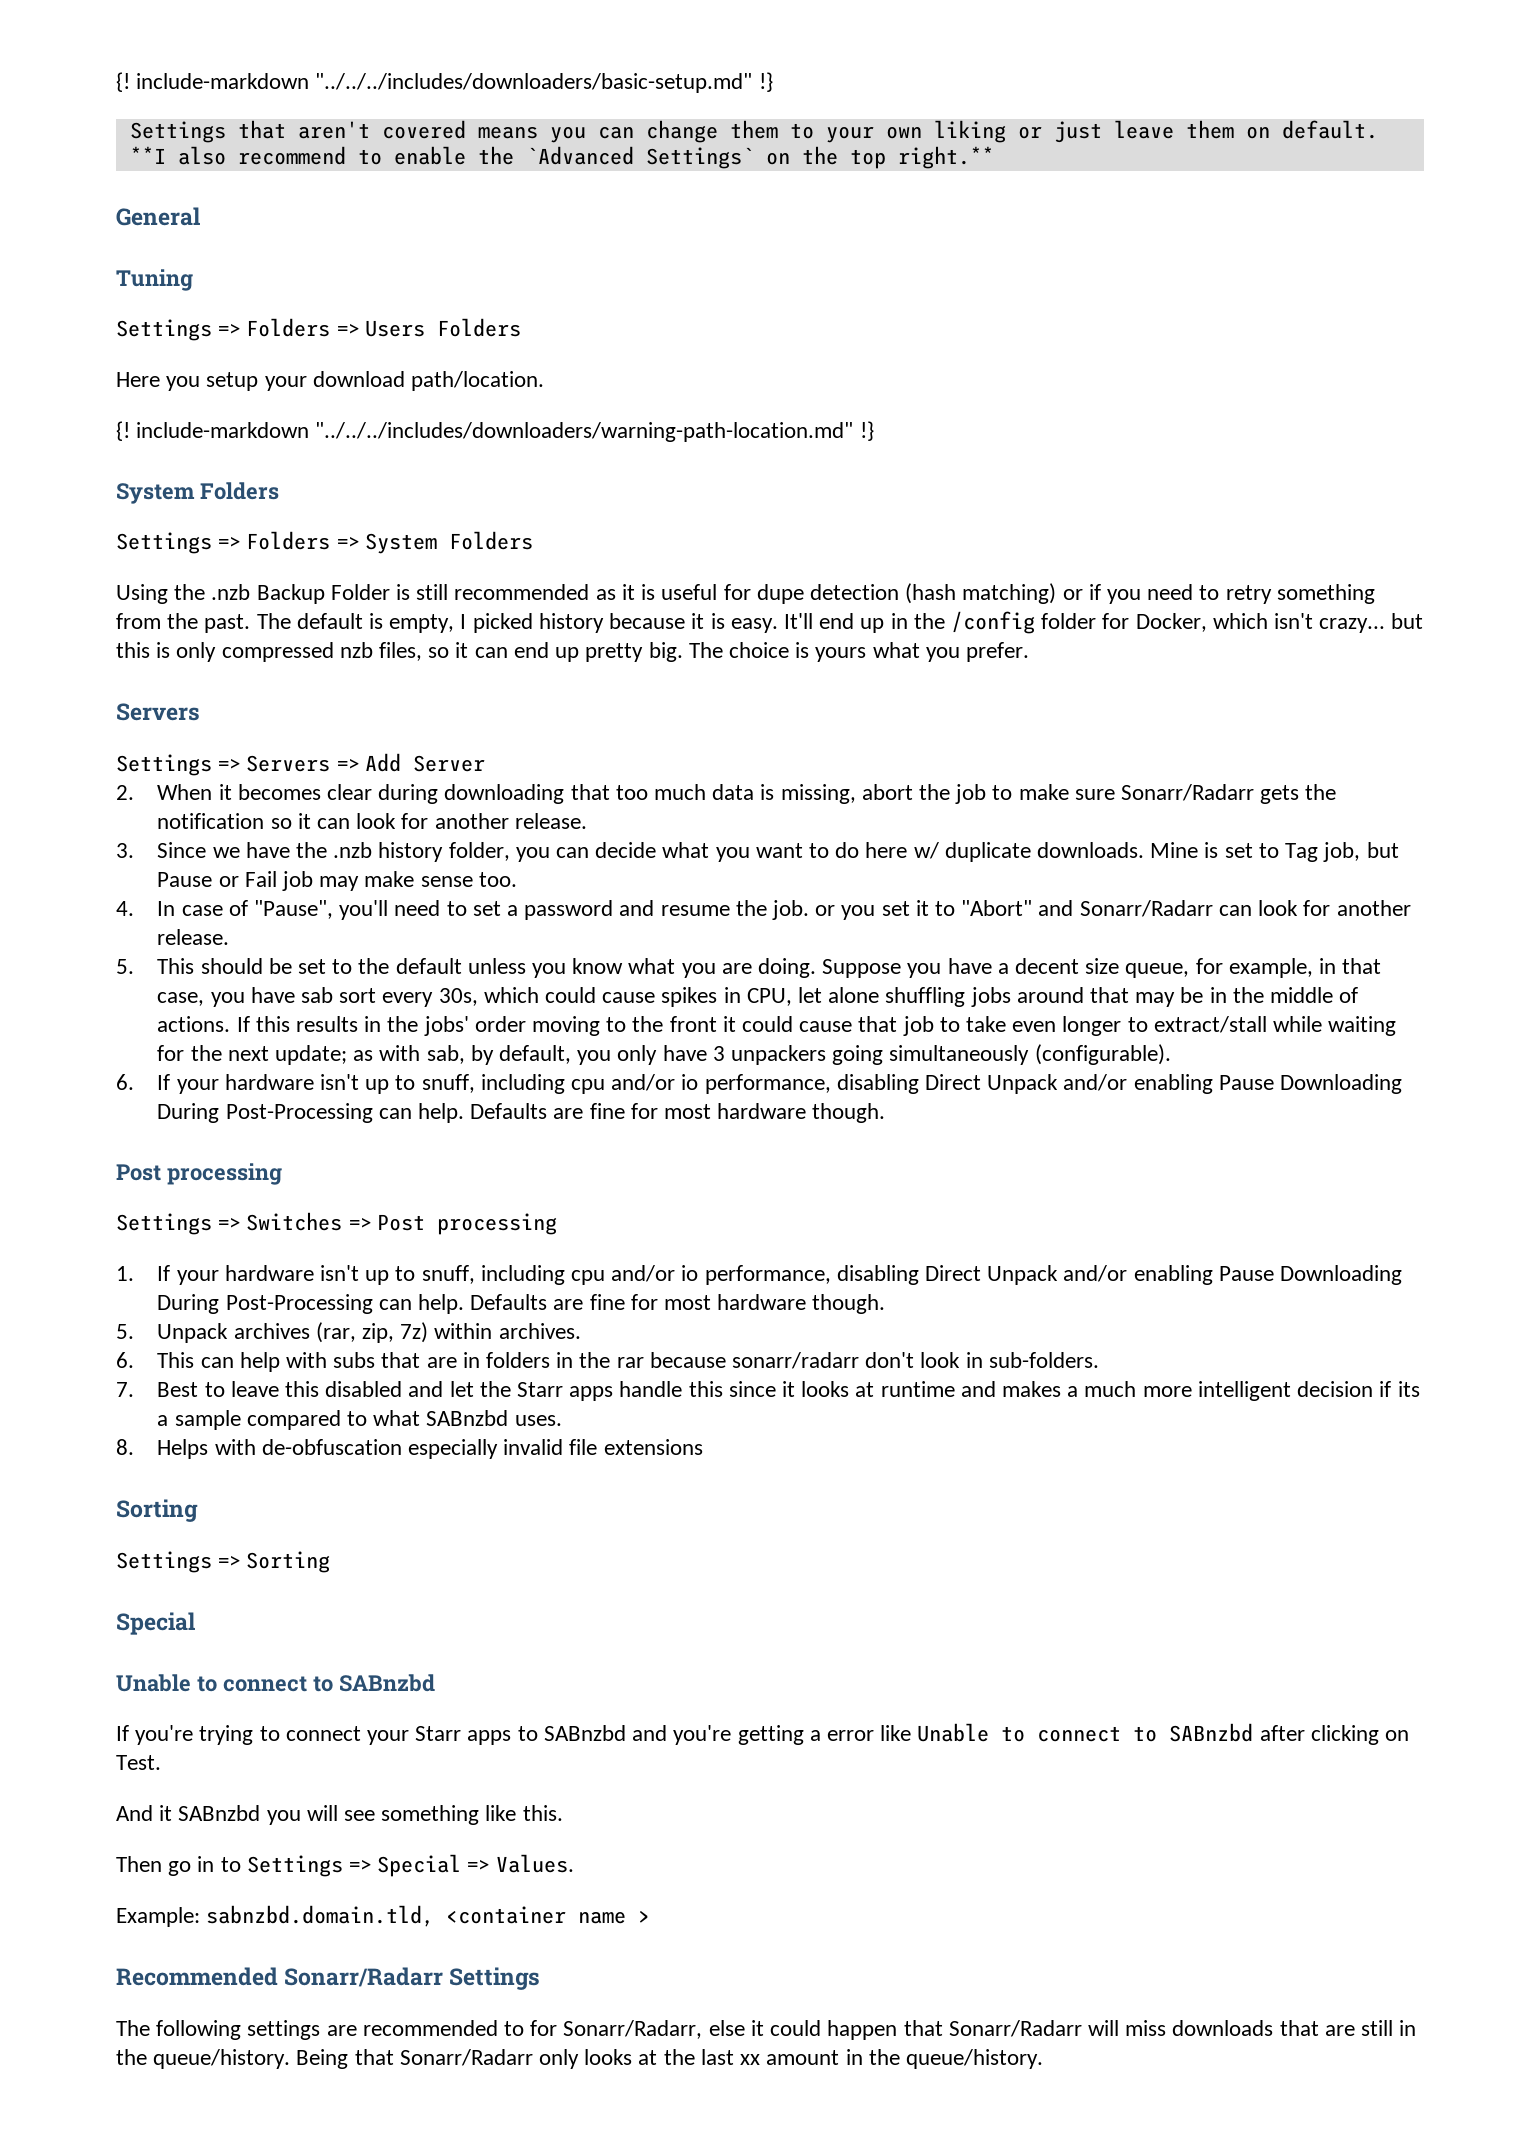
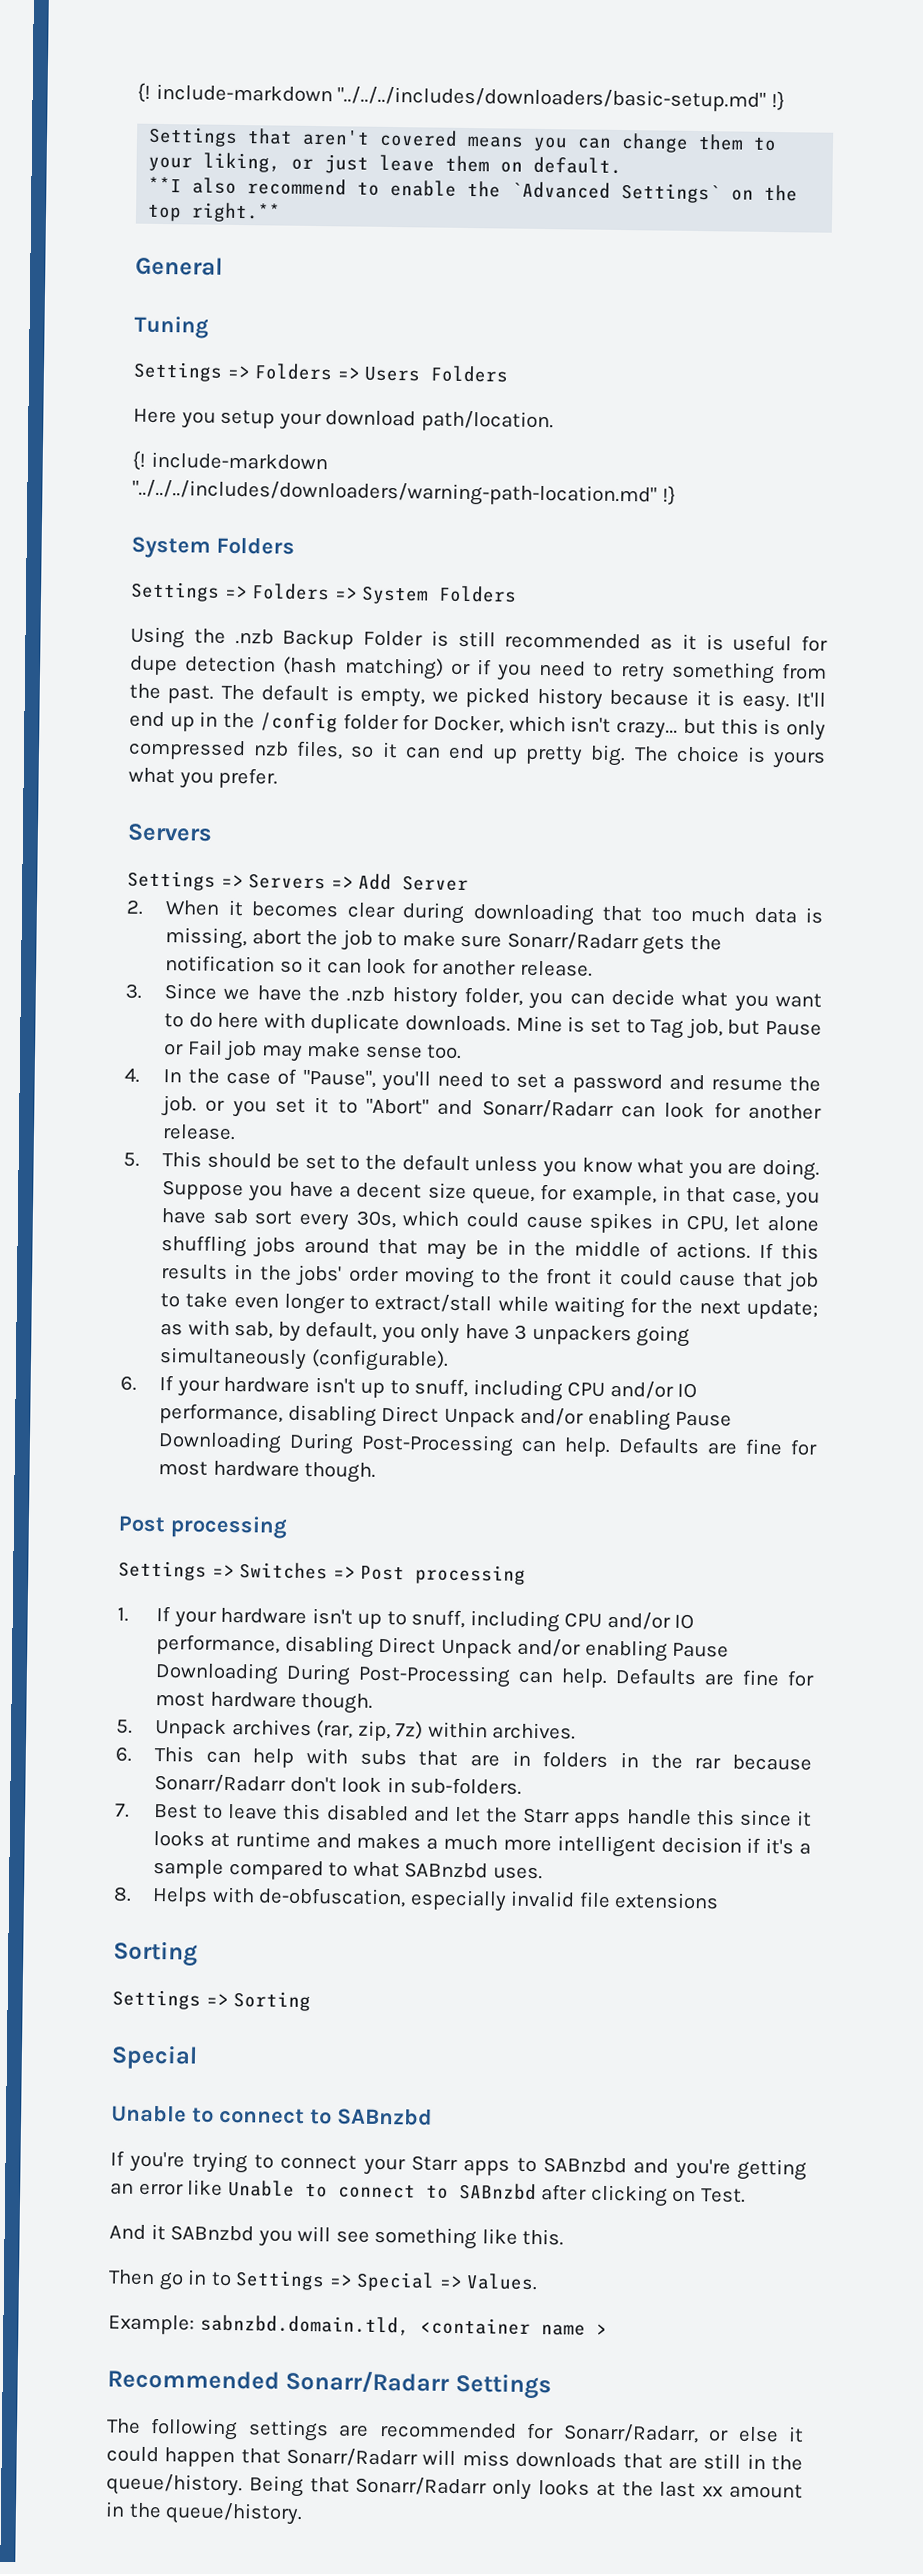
[885,120,1006,143] own liking -> [203,152,282,173] liking,
[460,614,467,629] I -> [431,690,459,703] we
[913,842,939,859] w/ -> [263,1012,306,1029] with
(176, 908) none -> [188,1068,221,1084] the
[570,1074,699,1094] cpu and/or io -> [567,1380,698,1399] CPU and/or IO
[570,1265,699,1285] cpu and/or io -> [564,1611,695,1630] CPU and/or IO
[732,1352,860,1369] sonarr/radarr -> [153,1774,286,1793] Sonarr/Radarr
[1397,1381,1420,1397] its -> [765,1838,795,1855] it's
[261,1439,402,1455] de-obfuscation -> [258,1887,407,1908] de-obfuscation,
[809,1730,821,1741] a -> [110,2182,134,2195] an
[504,2021,525,2036] to -> (517, 2430) none
(703, 2029) none -> [708,2429,730,2442] or

